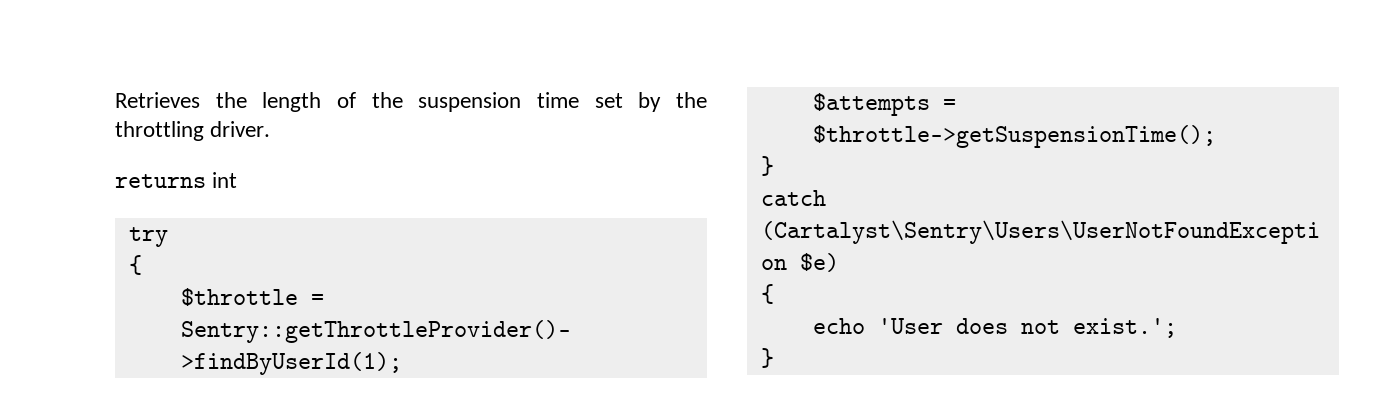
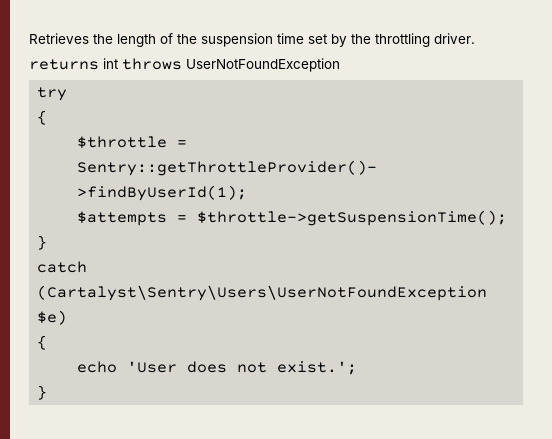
(238, 180) none -> [122,58,340,72] throws UserNotFoundException

